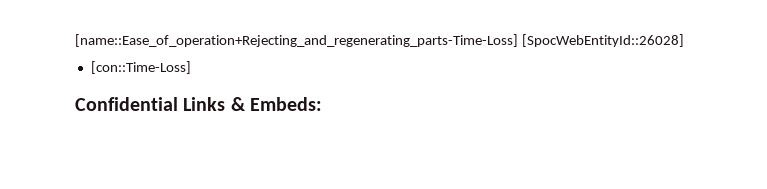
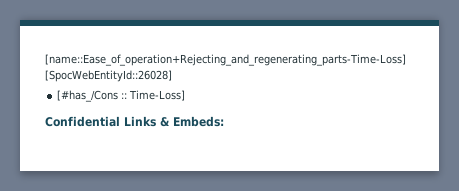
[90,61,191,74] [con::Time-Loss] -> [57,90,186,102] [#has_/Cons :: Time-Loss]

